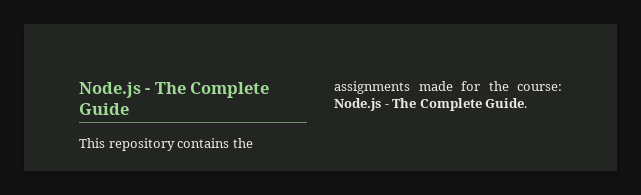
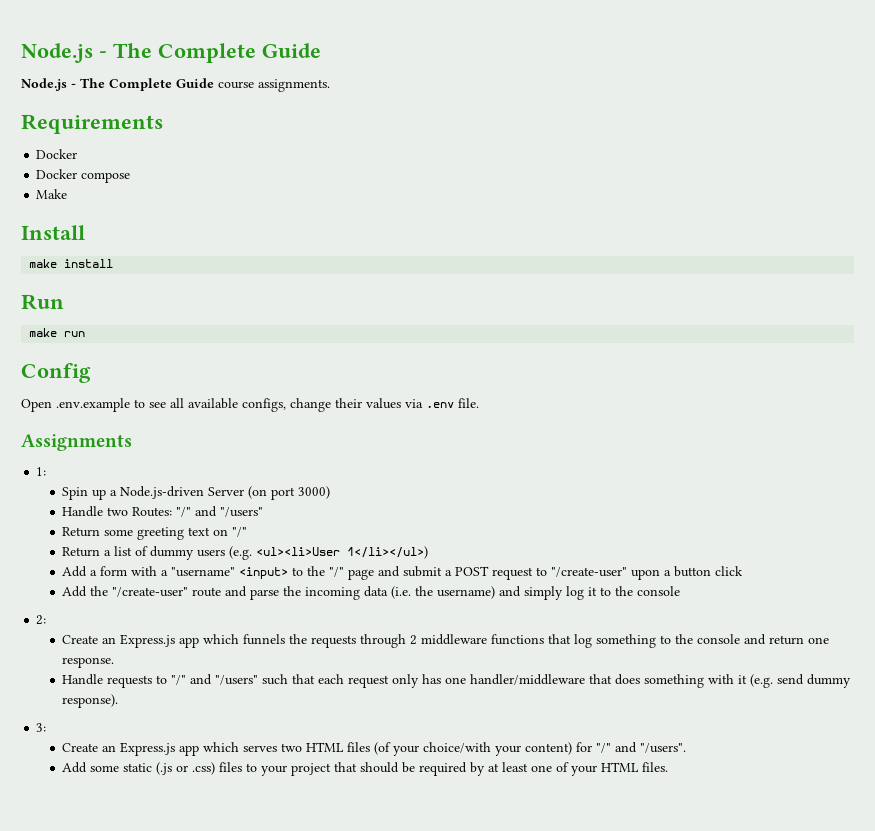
[79,138,253,151] [334,81,562,94] [334,98,528,111] This repository contains the assignments made for the course: Node.js - The Complete Guide. -> [21,78,330,92] [21,114,163,134] [36,149,78,159] [36,169,131,183] [36,189,68,199] [21,225,85,240] [29,259,114,268] [21,294,64,310] [29,328,86,337] [21,363,91,383] [21,398,479,412] [21,434,132,451] [36,467,47,476] [62,486,331,500] [62,506,264,517] [62,527,248,540] [62,546,429,560] [62,566,744,580] [62,586,681,600] [36,615,47,625] [62,634,830,648] [62,657,115,668] [62,674,852,688] [62,694,119,708] [36,723,47,732] [62,742,687,756] [62,762,669,776] Node.js - The Complete Guide course assignments. // Requirements // Docker // Docker compose // Make // Install // make install // Run // make run // Config // Open .env.example to see all available configs, change their values via .env file. // Assignments // 1: // Spin up a Node.js-driven Server (on port 3000) // Handle two Routes: "/" and "/users" // Return some greeting text on "/" // Return a list of dummy users (e.g. <ul><li>User 1</li></ul>) // Add a form with a "username" <input> to the "/" page and submit a POST request to "/create-user" upon a button click // Add the "/create-user" route and parse the incoming data (i.e. the username) and simply log it to the console // 2: // Create an Express.js app which funnels the requests through 2 middleware functions that log something to the console and return one response. // Handle requests to "/" and "/users" such that each request only has one handler/middleware that does something with it (e.g. send dummy response). // 3: // Create an Express.js app which serves two HTML files (of your choice/with your content) for "/" and "/users". // Add some static (.js or .css) files to your project that should be required by at least one of your HTML files.

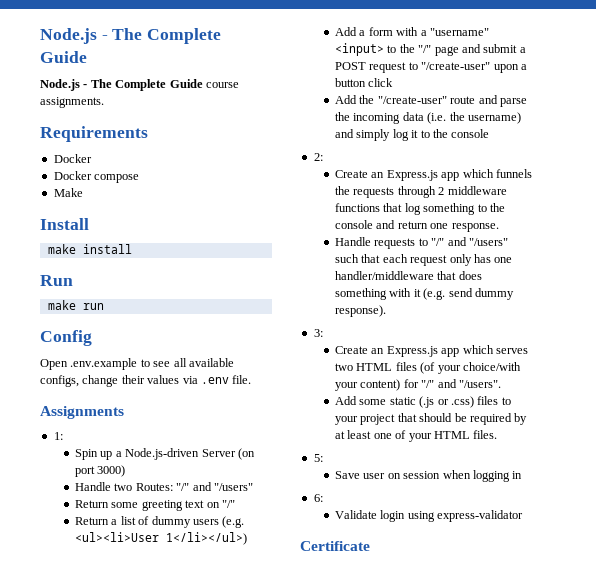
(669, 767) none -> [313,454,323,462] [335,470,523,482] [313,494,323,502] [335,510,524,522] [300,541,370,551] // 5: // Save user on session when logging in // 6: // Validate login using express-validator // Certificate

